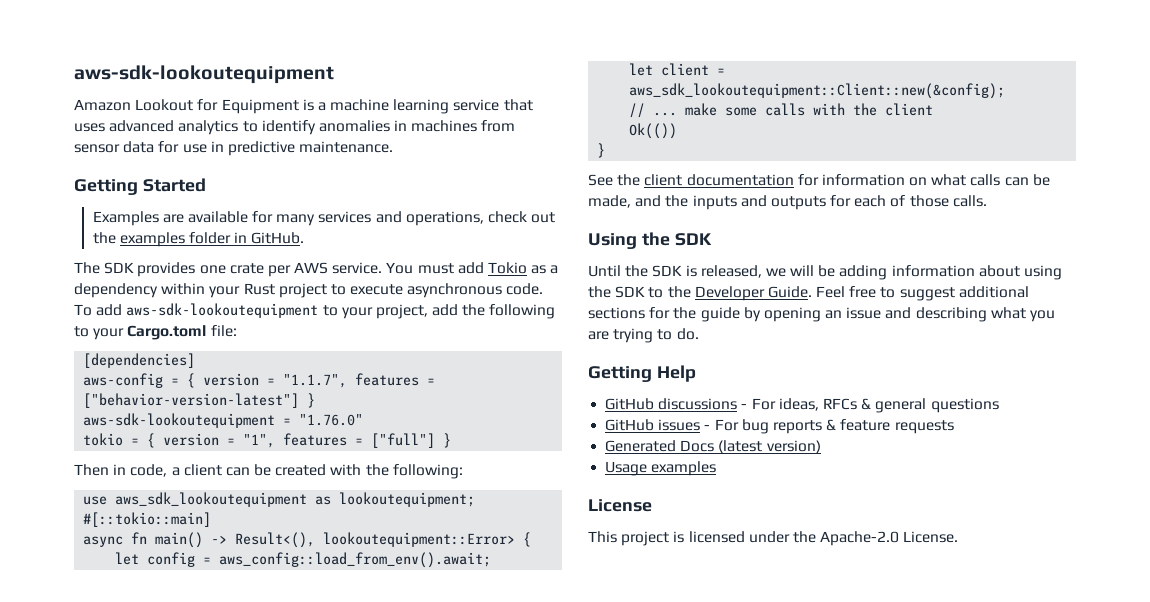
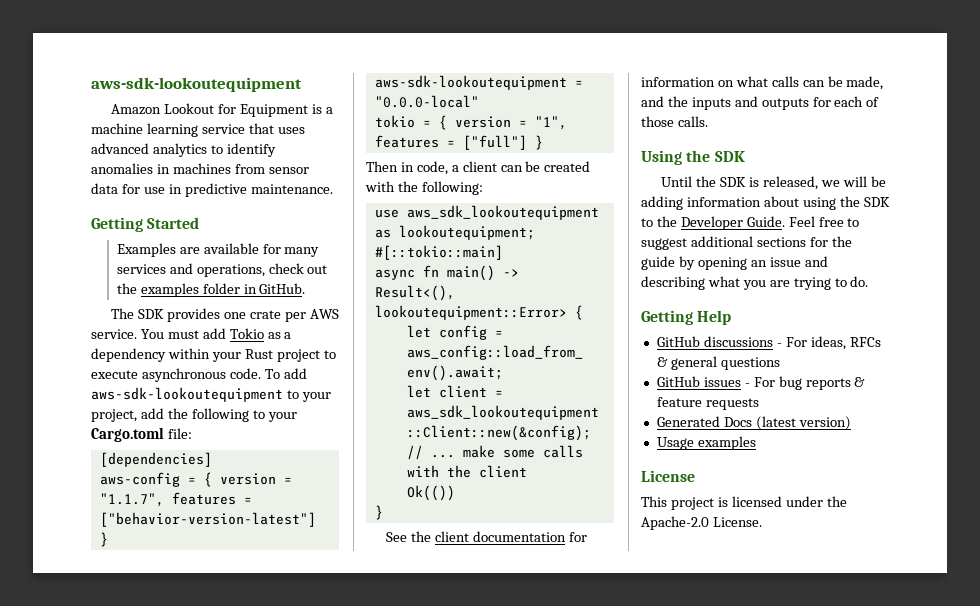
[299,414,364,426] "1.76.0" -> [374,95,479,108] "0.0.0-local"

